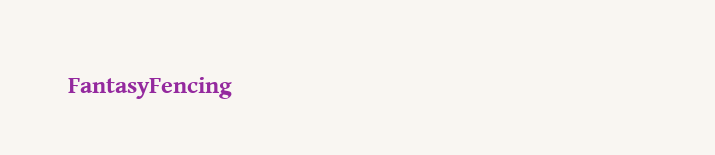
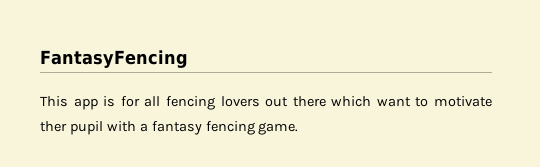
(232, 88) none -> [40,96,492,110] [40,121,299,135] // This app is for all fencing lovers out there which want to motivate ther pupil with a fantasy fencing game.

